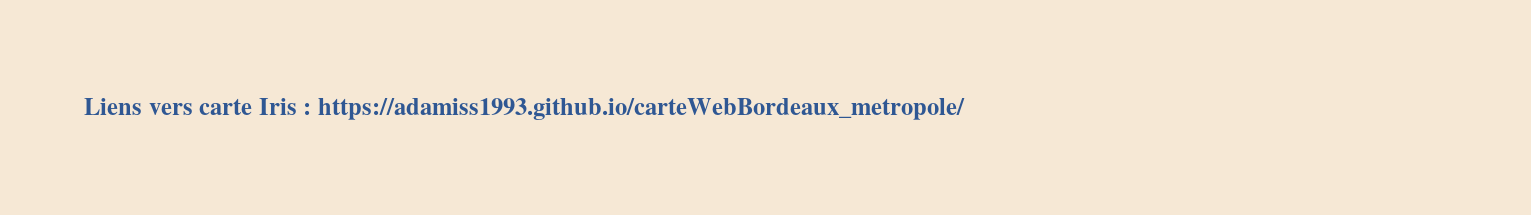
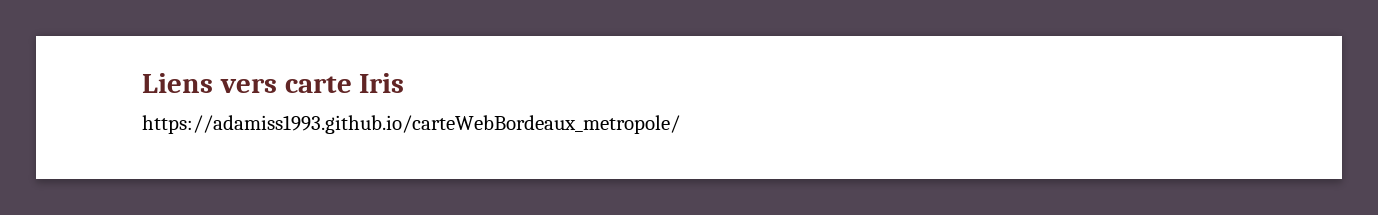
[303,103,312,115] : -> (405, 83) //

